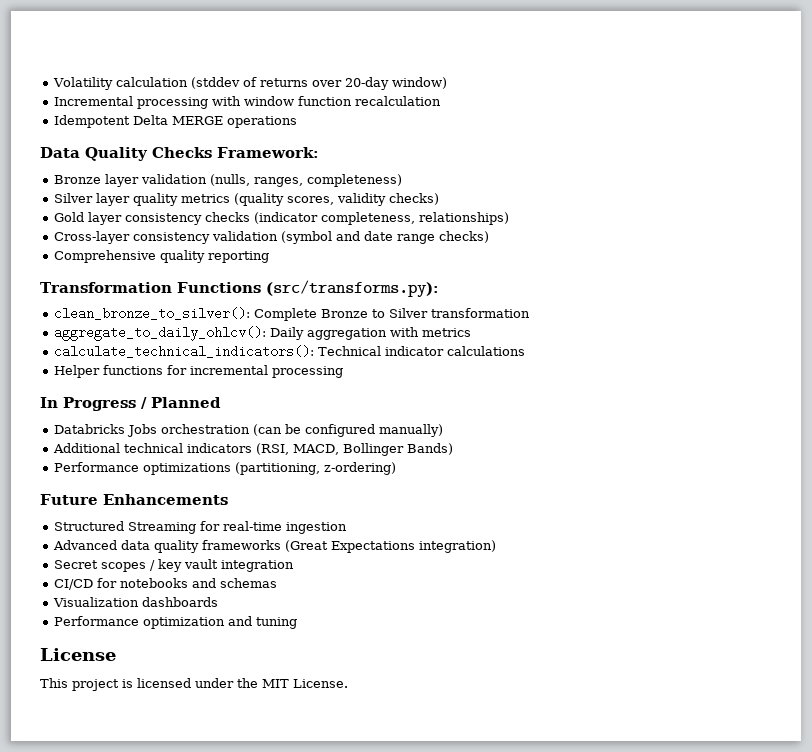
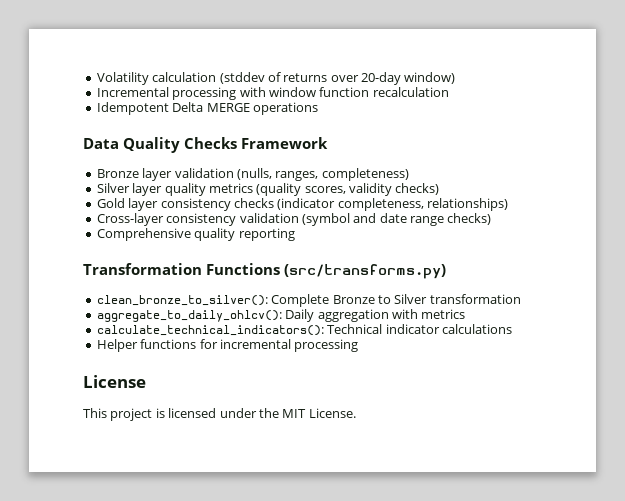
[217,147,319,158] Framework: -> [241,137,328,149] Framework
[265,280,439,297] (src/transforms.py): -> [284,264,446,279] (src/transforms.py)
[40,397,221,411] [54,424,444,437] [53,443,454,456] [54,462,397,475] [40,494,228,505] [54,521,348,534] [53,540,497,553] [54,559,295,572] [54,578,278,590] [53,597,219,607] [54,616,298,629] // In Progress / Planned // Databricks Jobs orchestration (can be configured manually) // Additional technical indicators (RSI, MACD, Bollinger Bands) // Performance optimizations (partitioning, z-ordering) // Future Enhancements // Structured Streaming for real-time ingestion // Advanced data quality frameworks (Great Expectations integration) // Secret scopes / key vault integration // CI/CD for notebooks and schemas // Visualization dashboards // Performance optimization and tuning -> (359, 345) none

